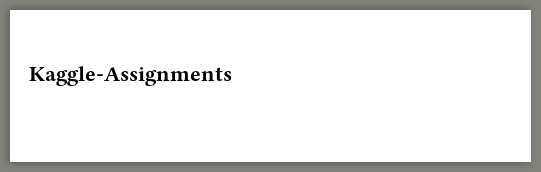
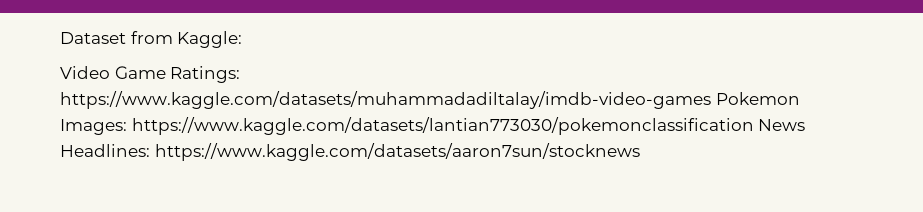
[29,66,232,86] Kaggle-Assignments -> [60,31,243,48] [60,66,241,83] [60,91,800,109] [60,117,806,135] [60,143,640,161] Dataset from Kaggle: // Video Game Ratings: https://www.kaggle.com/datasets/muhammadadiltalay/imdb-video-games Pokemon Images: https://www.kaggle.com/datasets/lantian773030/pokemonclassification News Headlines: https://www.kaggle.com/datasets/aaron7sun/stocknews

